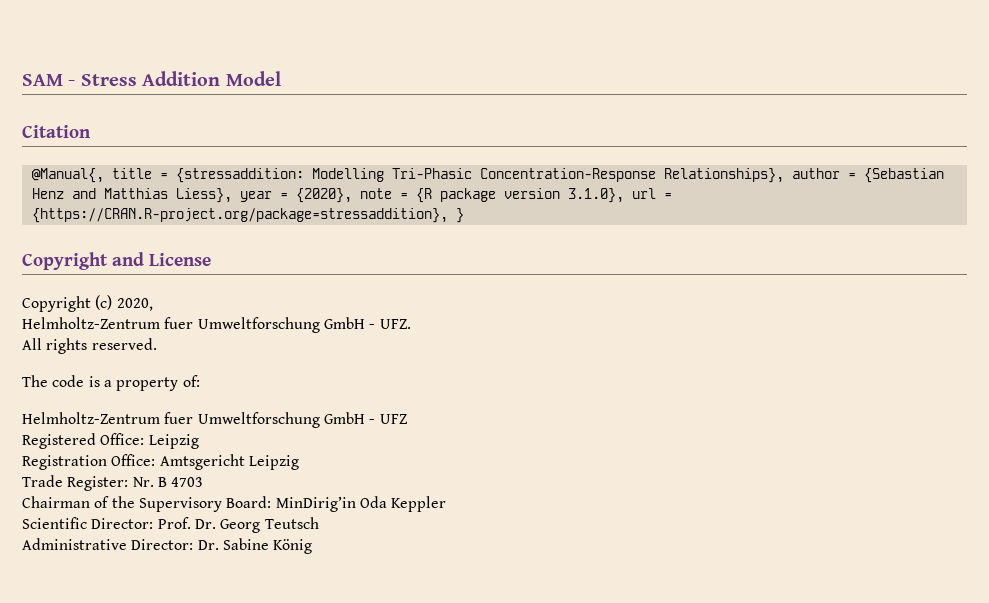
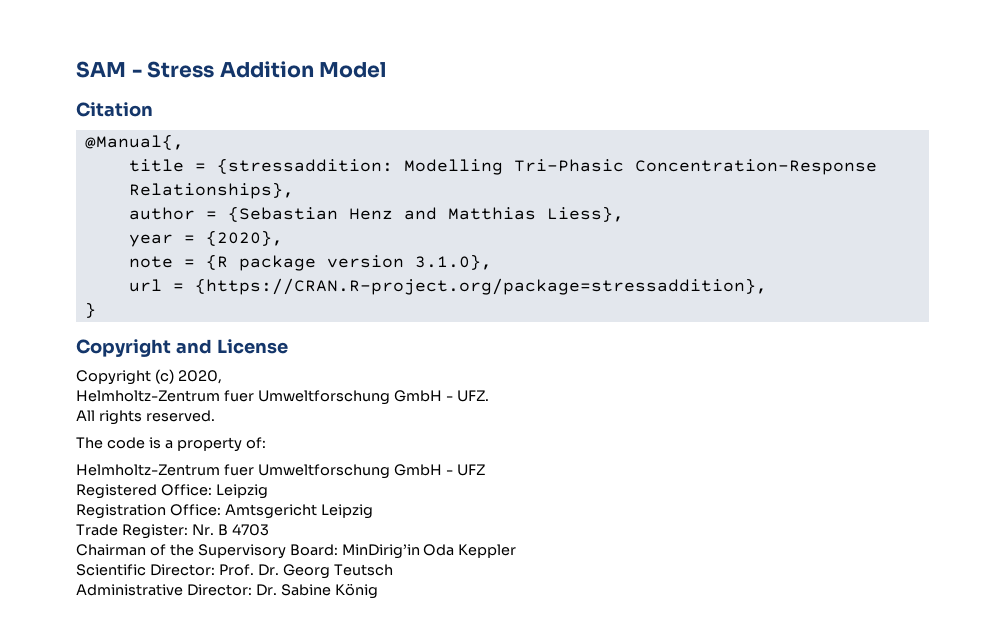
(104, 175) none -> (184, 142) //
(784, 175) none -> (294, 190) //
(232, 195) none -> (624, 214) //
(352, 195) none -> (283, 238) //
(624, 195) none -> (492, 262) //
(448, 215) none -> (767, 286) //

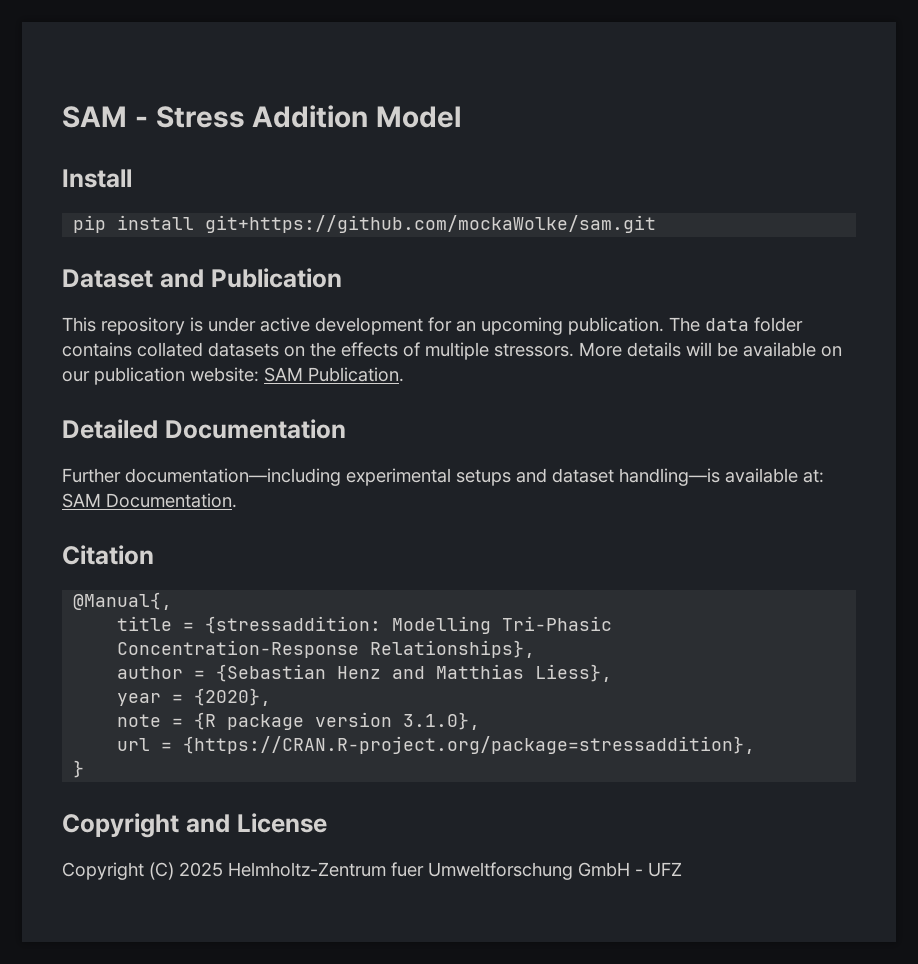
(387, 70) none -> [62,169,132,188] [73,215,657,233] [62,268,342,288] [62,317,803,335] [62,342,842,360] [62,367,404,385] [62,419,346,439] [62,468,824,486] [62,493,237,508] // Install // pip install git+https://github.com/mockaWolke/sam.git // Dataset and Publication // This repository is under active development for an upcoming publication. The data folder contains collated datasets on the effects of multiple stressors. More details will be available on our publication website: SAM Publication. // Detailed Documentation // Further documentation—including experimental setups and dataset handling—is available at: SAM Documentation.
[154,369,222,384] [76,390,489,405] [76,410,215,425] [76,437,266,452] (c) 2020, // Helmholtz-Zentrum fuer Umweltforschung GmbH - UFZ. // All rights reserved. // The code is a property of: // -> [149,862,223,880] (C) 2025
[76,484,268,499] [76,504,373,519] [76,524,269,539] [76,544,517,559] [76,564,393,579] [76,583,378,599] // Registered Office: Leipzig // Registration Office: Amtsgericht Leipzig // Trade Register: Nr. B 4703 // Chairman of the Supervisory Board: MinDirig’in Oda Keppler // Scientific Director: Prof. Dr. Georg Teutsch // Administrative Director: Dr. Sabine König -> (682, 869) none

